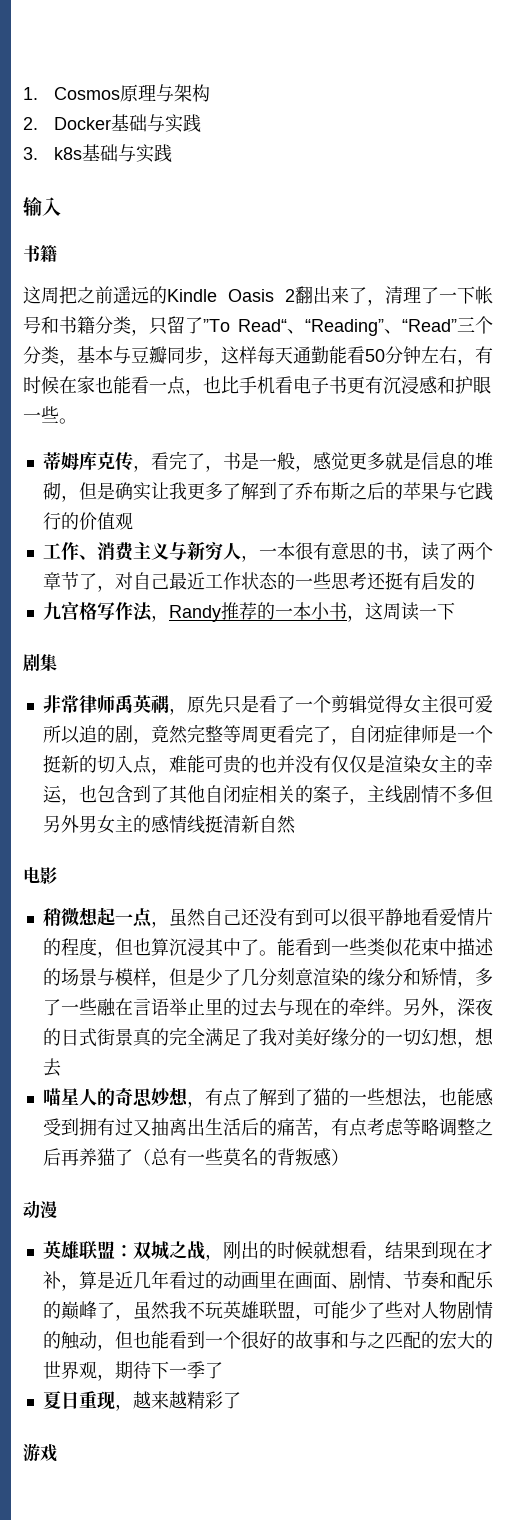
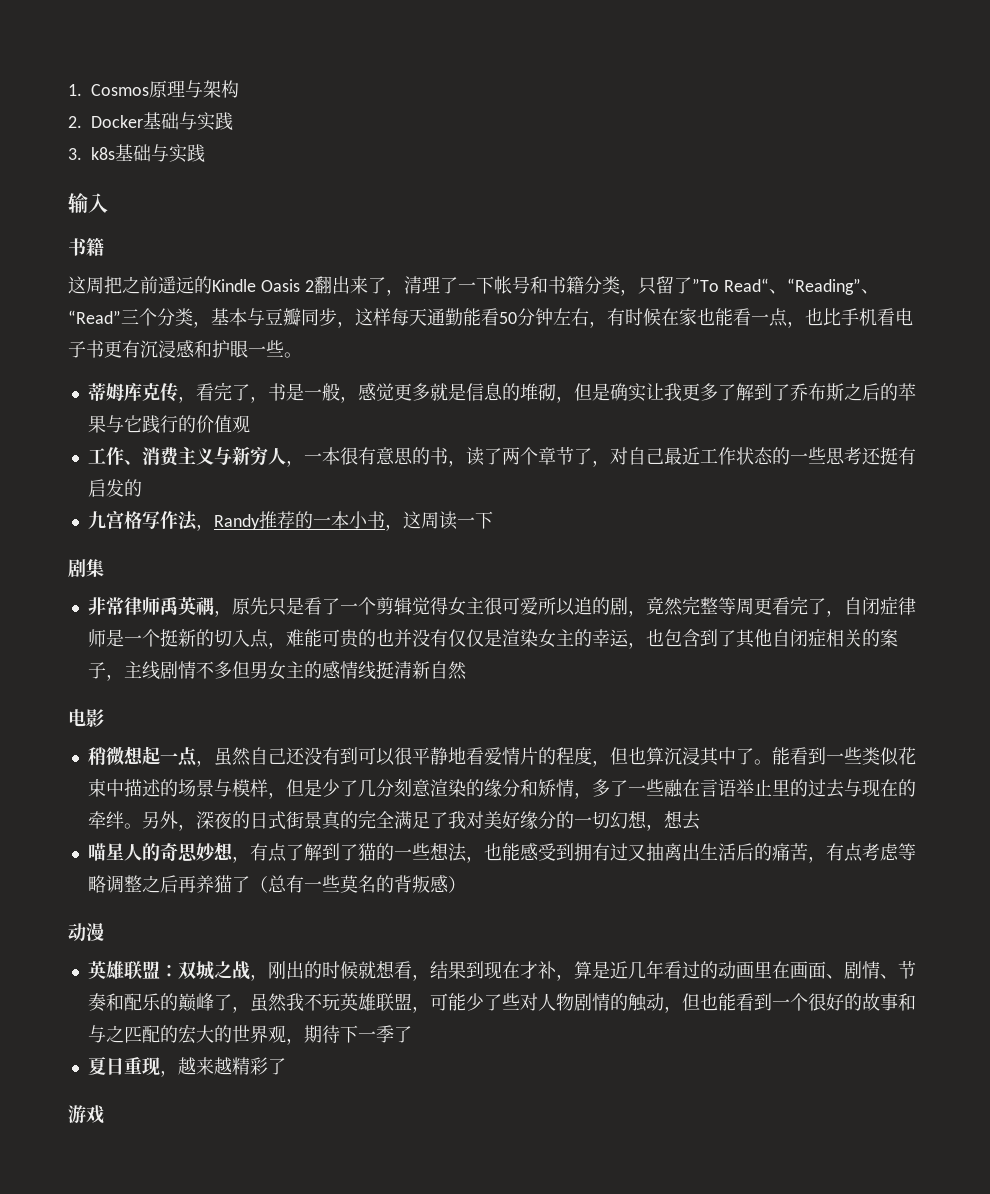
[42,815,79,833] 另外 -> (250, 670) none

